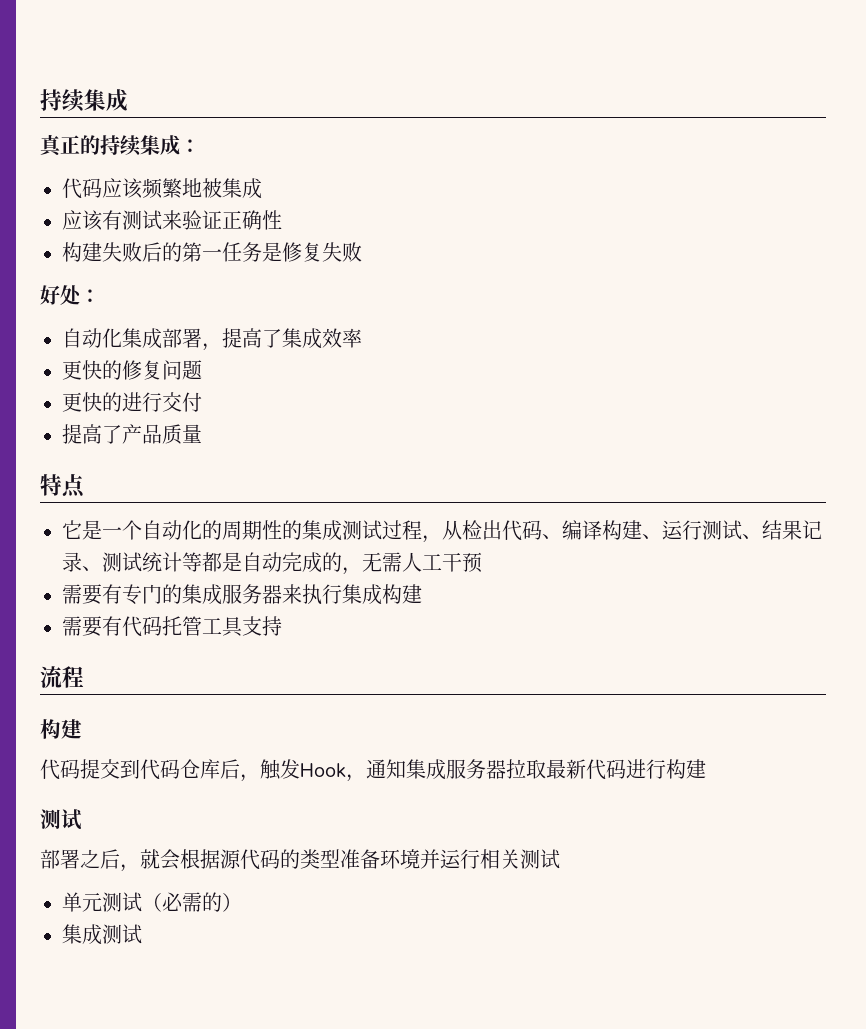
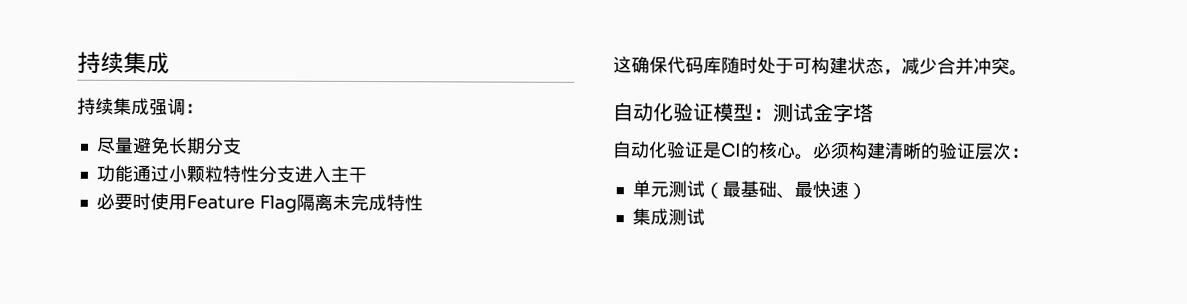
[40,134,200,157] [62,178,262,199] [62,210,282,231] [62,242,362,262] [40,285,100,305] [62,328,362,351] [62,360,202,380] [62,392,202,412] [62,424,202,444] [40,474,85,498] [62,520,822,543] [62,552,482,575] [62,584,422,605] [62,616,282,637] [40,666,84,688] [40,719,82,739] [40,759,706,782] [40,809,82,830] [40,849,560,872] 真正的持续集成： // 代码应该频繁地被集成 // 应该有测试来验证正确性 // 构建失败后的第一任务是修复失败 // 好处： // 自动化集成部署，提高了集成效率 // 更快的修复问题 // 更快的进行交付 // 提高了产品质量 // 特点 // 它是一个自动化的周期性的集成测试过程，从检出代码、编译构建、运行测试、结果记录、测试统计等都是自动完成的，无需人工干预 // 需要有专门的集成服务器来执行集成构建 // 需要有代码托管工具支持 // 流程 // 构建 // 代码提交到代码仓库后，触发Hook，通知集成服务器拉取最新代码进行构建 // 测试 // 部署之后，就会根据源代码的类型准备环境并运行相关测试 -> [77,97,204,116] [95,136,242,155] [95,164,367,184] [95,192,423,213] [613,56,1028,76] [613,102,874,123] [612,141,1030,160] 持续集成强调： // 尽量避免长期分支 // 功能通过小颗粒特性分支进入主干 // 必要时使用Feature Flag隔离未完成特性 // 这确保代码库随时处于可构建状态，减少合并冲突。 // 自动化验证模型：测试金字塔 // 自动化验证是CI的核心。必须构建清晰的验证层次：
[162,892,222,912] 必需的 -> [721,180,849,199] 最基础、最快速

